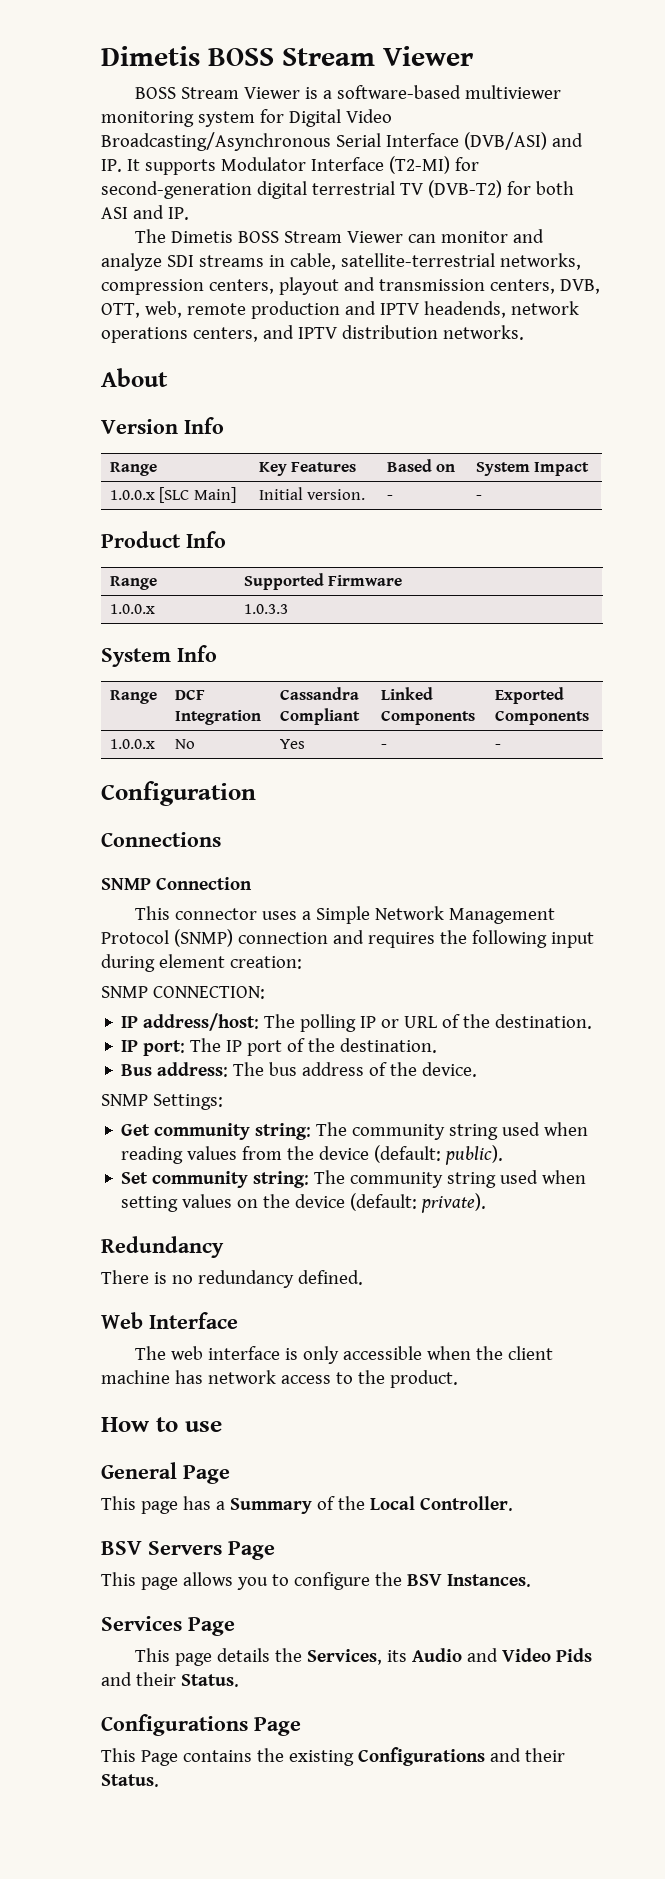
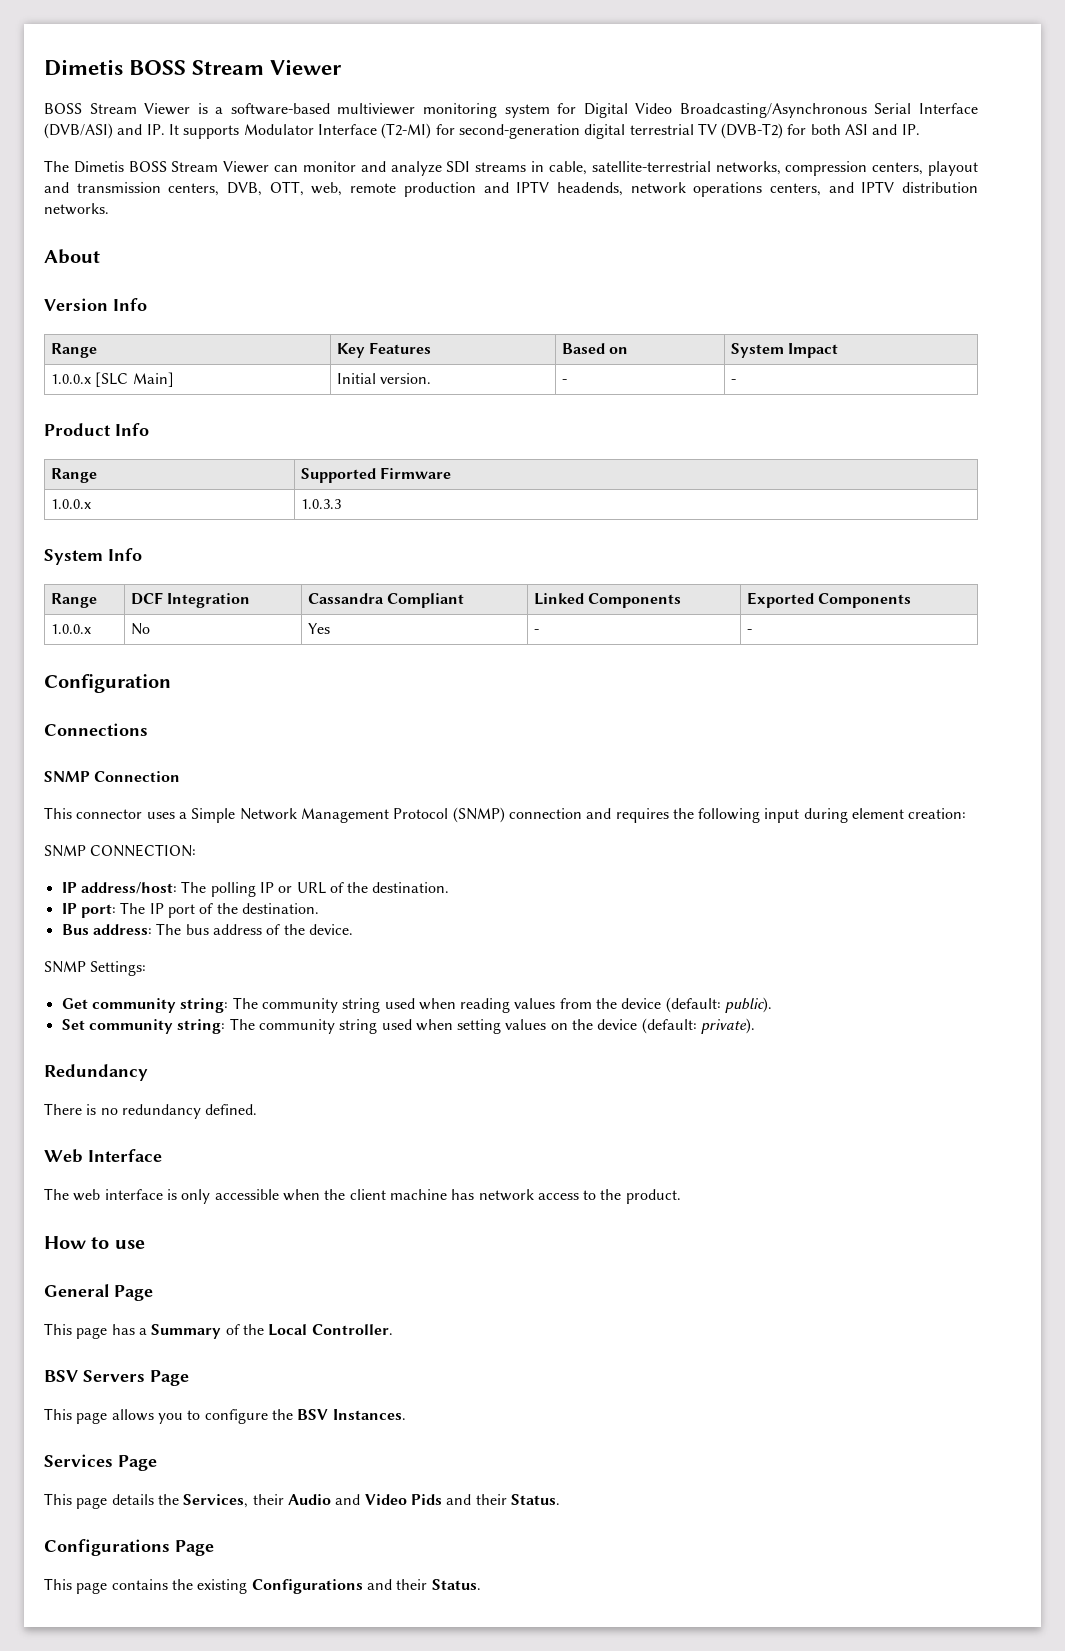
[387,1650,408,1662] its -> [252,1494,284,1505] their
[140,1750,178,1766] Page -> [76,1582,108,1594] page

